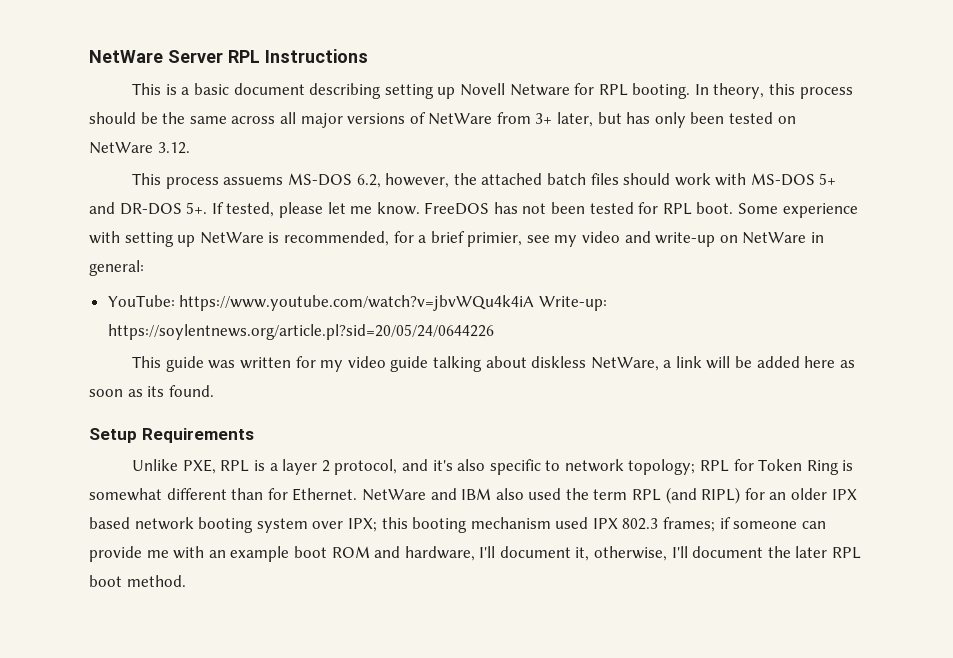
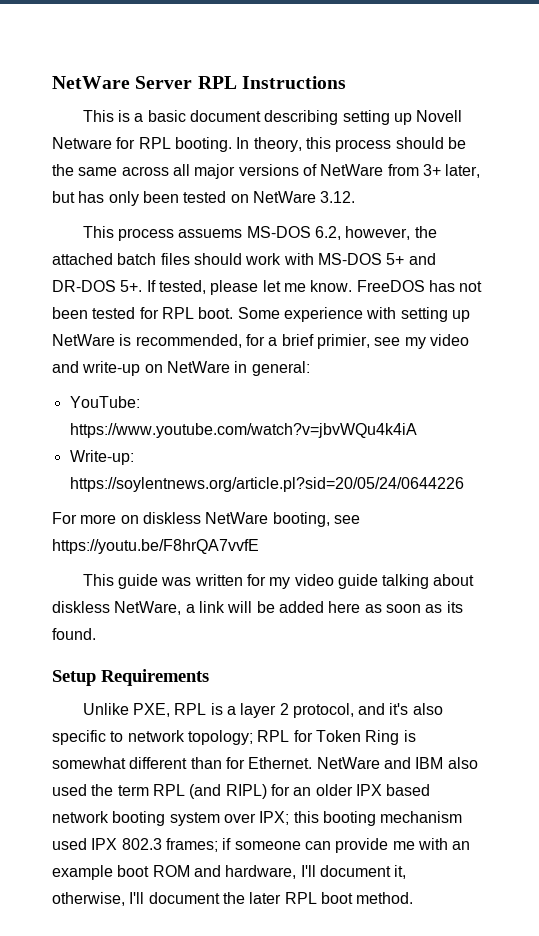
(535, 303) none -> (417, 430) //
(494, 332) none -> [52,512,360,527] [52,539,259,554] // For more on diskless NetWare booting, see https://youtu.be/F8hrQA7vvfE

